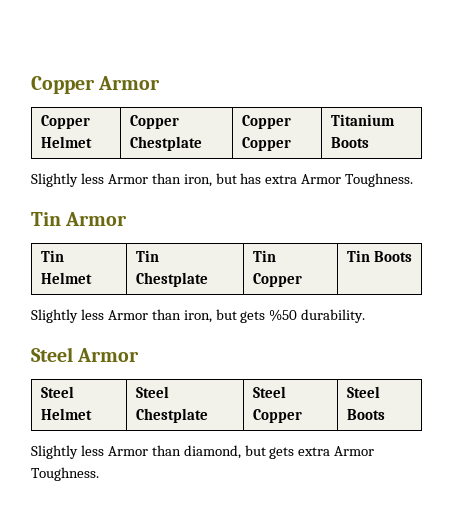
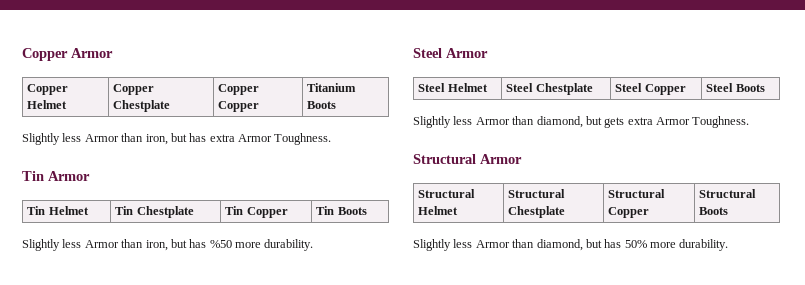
[240,309,298,323] gets %50 -> [189,239,261,248] has %50 more
(99, 474) none -> [413,154,522,164] [418,189,476,198] [418,206,459,215] [508,189,566,198] [508,206,566,218] [608,189,666,198] [608,207,650,218] [699,189,757,198] [699,207,729,215] [413,239,729,251] // Structural Armor // Structural Helmet | Structural Chestplate | Structural Copper | Structural Boots // Slightly less Armor than diamond, but has 50% more durability.

